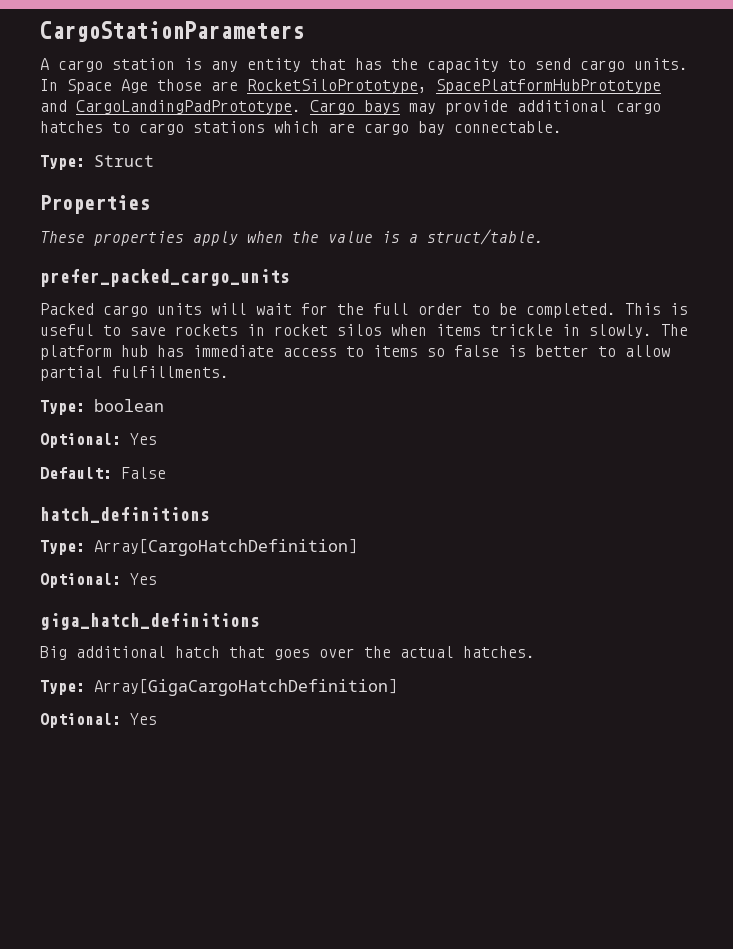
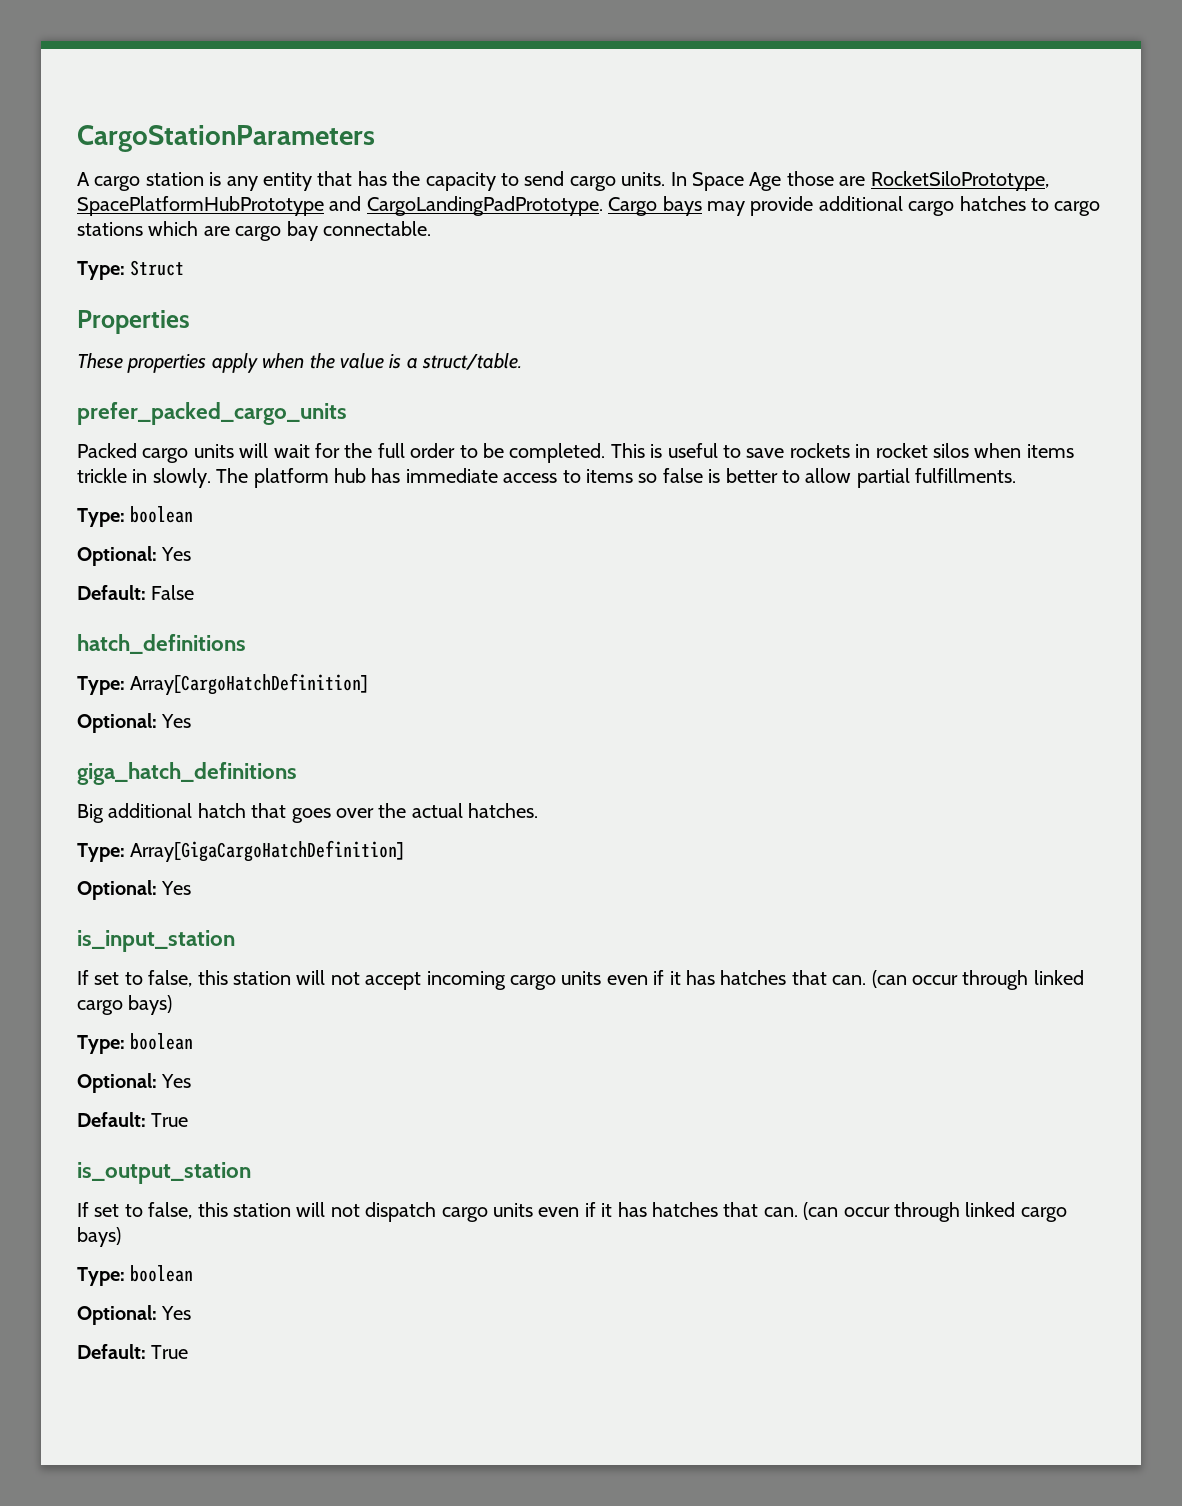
(157, 719) none -> [77,930,235,952] [77,970,1084,990] [77,995,173,1015] [77,1033,194,1054] [77,1073,192,1093] [77,1112,189,1127] [77,1162,251,1184] [77,1202,1067,1222] [77,1227,121,1247] [77,1265,194,1286] [77,1305,192,1325] [77,1344,189,1359] // is_input_station // If set to false, this station will not accept incoming cargo units even if it has hatches that can. (can occur through linked cargo bays) // Type: boolean // Optional: Yes // Default: True // is_output_station // If set to false, this station will not dispatch cargo units even if it has hatches that can. (can occur through linked cargo bays) // Type: boolean // Optional: Yes // Default: True

